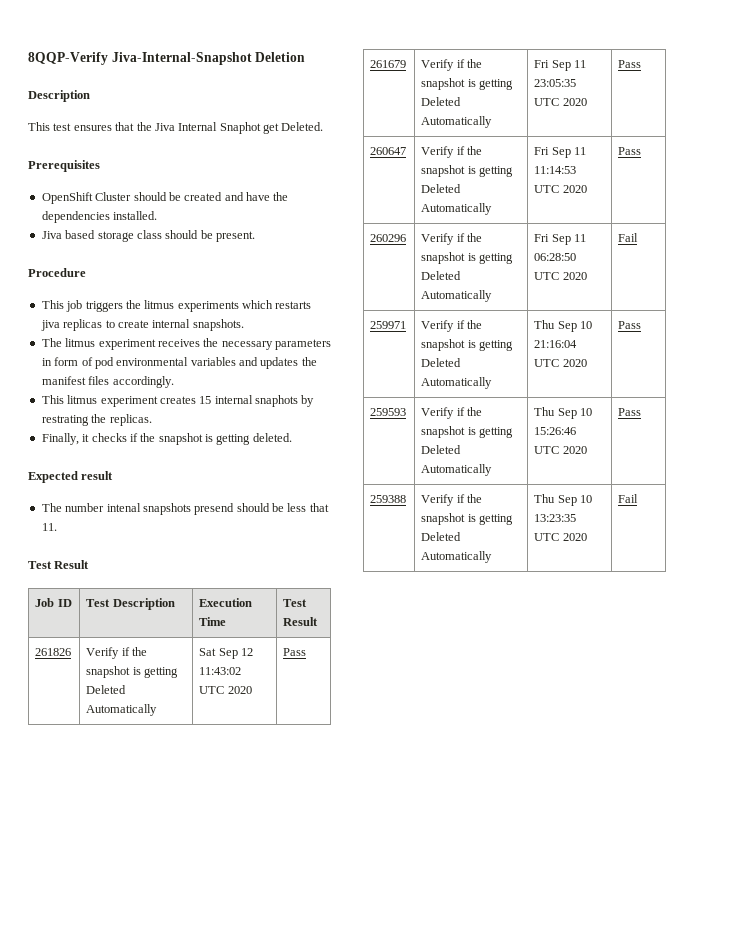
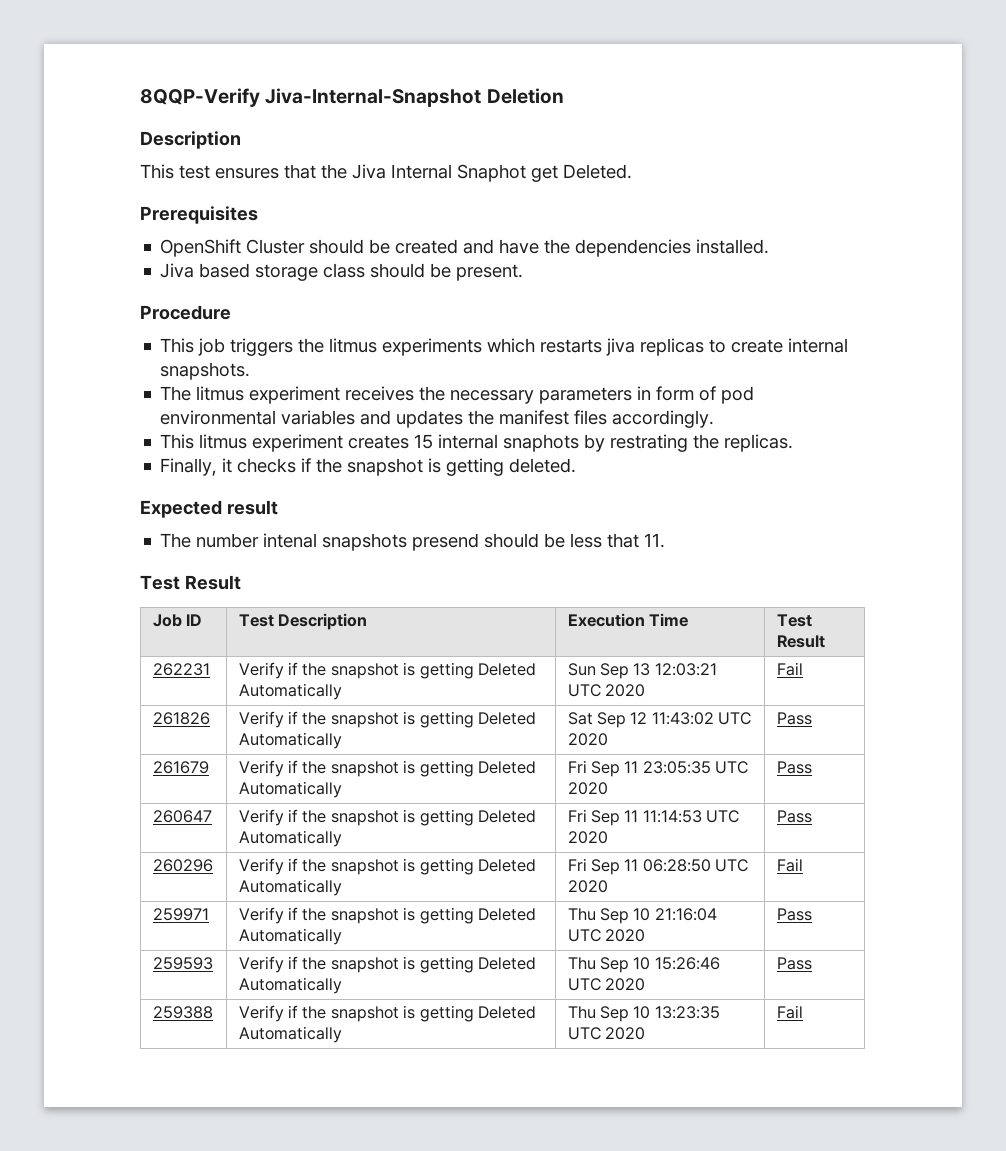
(319, 621) none -> [152,663,210,676] [238,662,537,679] [238,683,342,700] [567,663,717,679] [567,684,645,697] [776,662,803,676] // 262231 | Verify if the snapshot is getting Deleted Automatically | Sun Sep 13 12:03:21 UTC 2020 | Fail

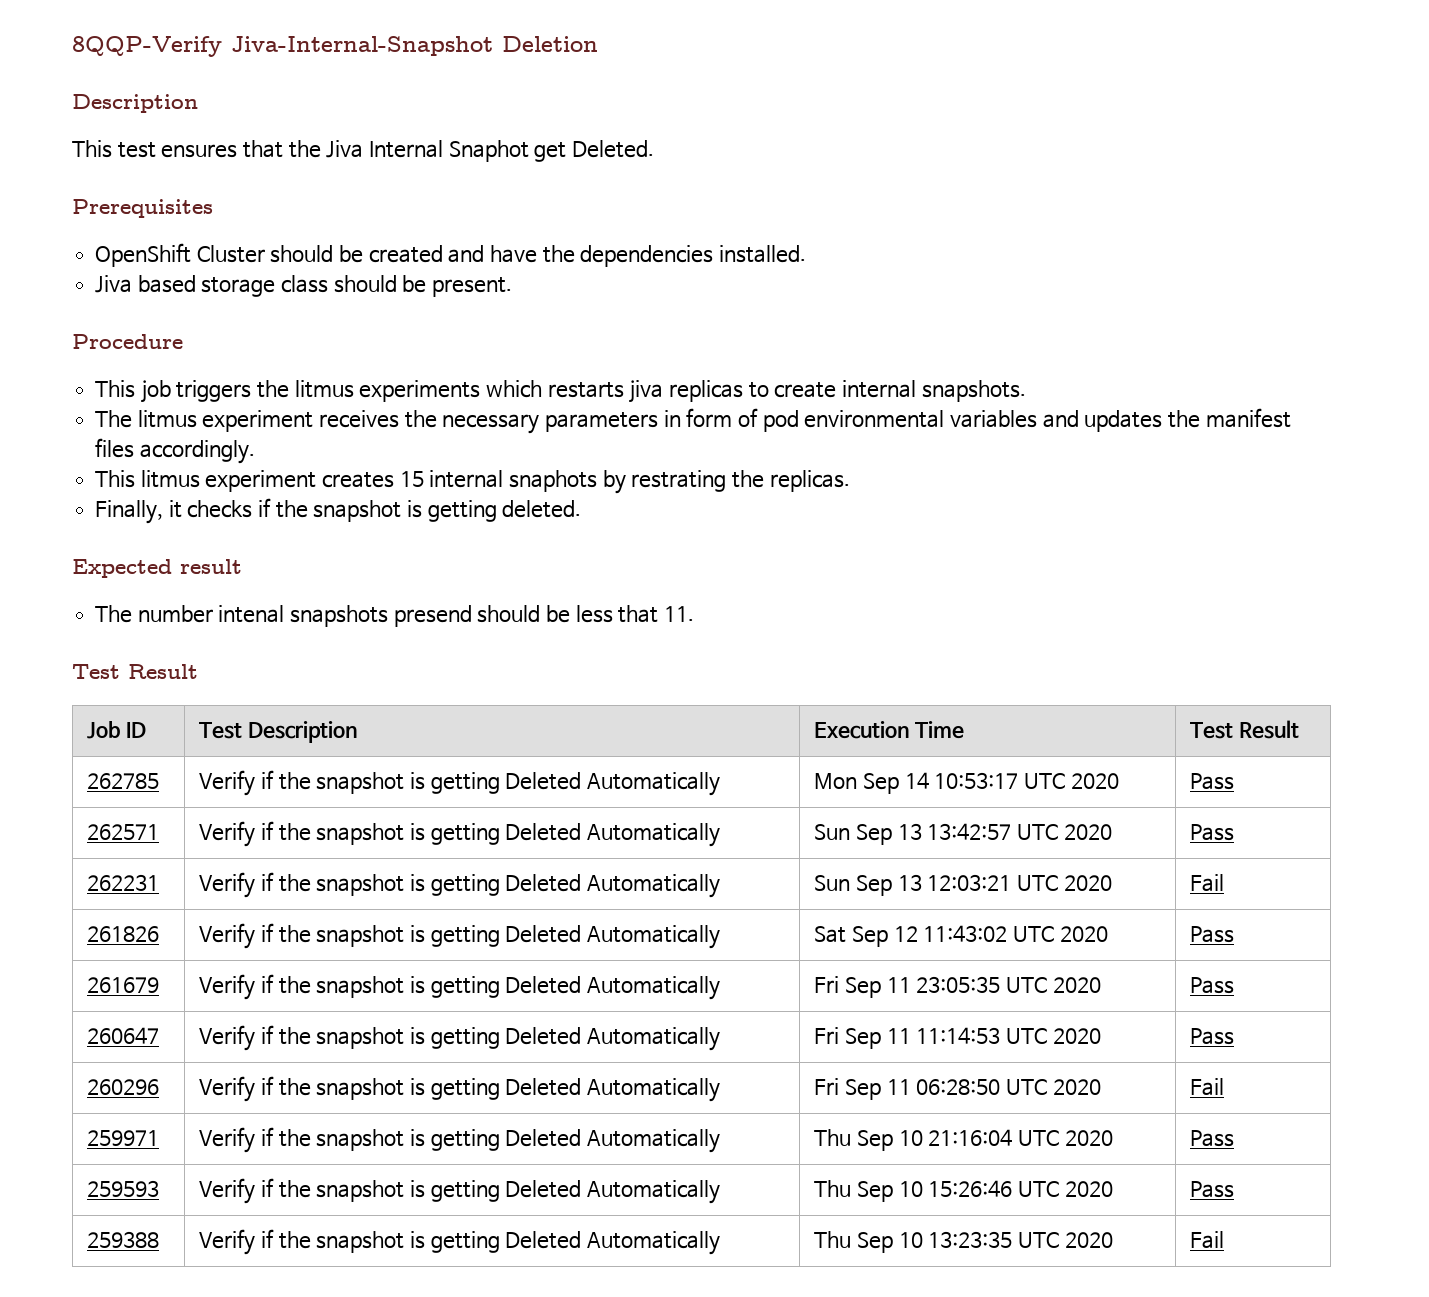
(825, 641) none -> [87,773,160,789] [199,770,720,796] [814,772,1119,794] [1190,773,1235,790] [87,824,160,840] [199,821,720,847] [814,823,1112,845] [1190,824,1235,841] // 262785 | Verify if the snapshot is getting Deleted Automatically | Mon Sep 14 10:53:17 UTC 2020 | Pass // 262571 | Verify if the snapshot is getting Deleted Automatically | Sun Sep 13 13:42:57 UTC 2020 | Pass

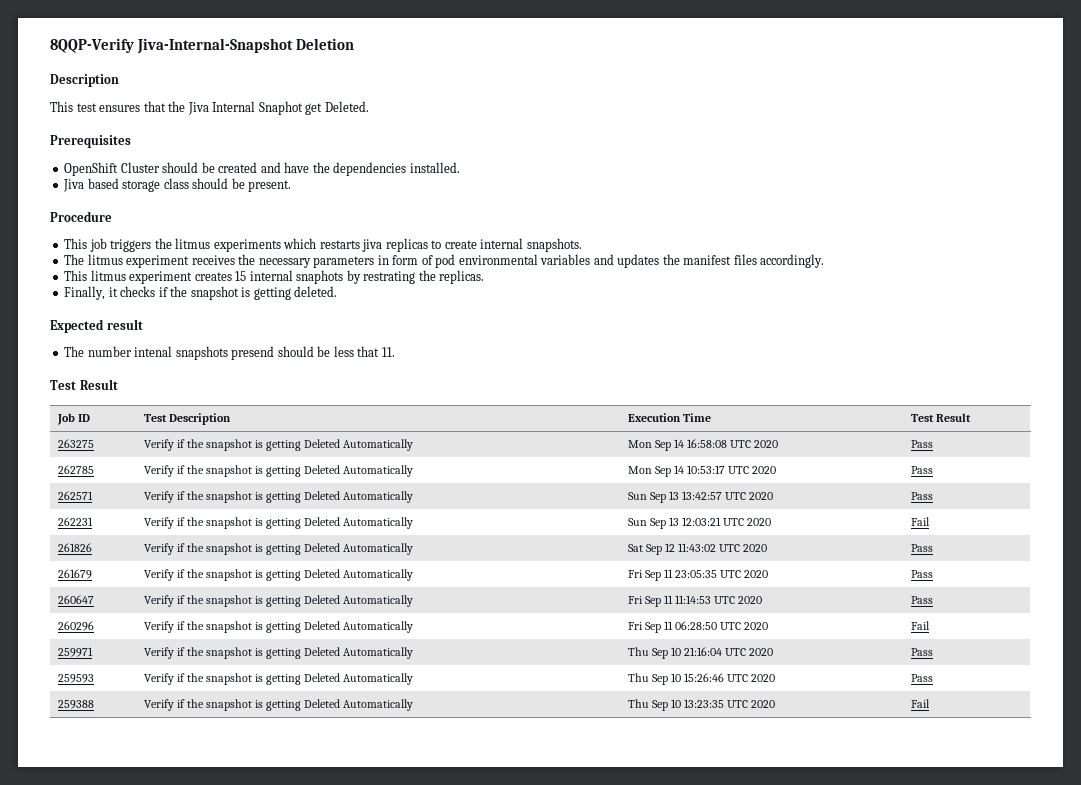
(1299, 729) none -> [57,439,94,448] [143,439,414,451] [627,439,779,451] [910,440,933,448] // 263275 | Verify if the snapshot is getting Deleted Automatically | Mon Sep 14 16:58:08 UTC 2020 | Pass

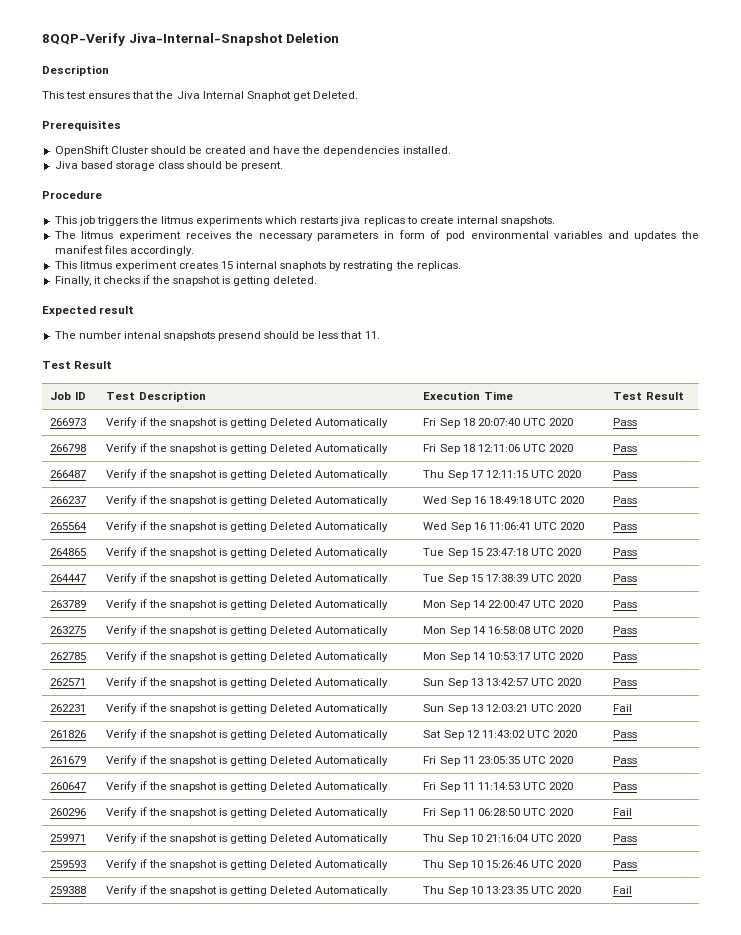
(971, 417) none -> [50,418,87,426] [106,417,389,428] [423,418,573,428] [613,418,638,426] [50,444,87,452] [106,443,389,454] [423,444,573,454] [613,444,638,452] [50,470,87,478] [106,469,389,480] [423,470,581,480] [613,470,638,478] [50,496,87,504] [106,495,389,506] [423,496,584,506] [613,496,638,504] [50,522,88,530] [106,521,389,532] [423,522,584,532] [613,522,638,530] [50,548,87,556] [106,547,389,558] [423,548,581,558] [613,548,638,556] [50,574,87,582] [106,573,389,584] [423,574,581,584] [613,574,638,582] [50,600,87,608] [106,599,389,610] [423,600,583,610] [613,600,638,608] // 266973 | Verify if the snapshot is getting Deleted Automatically | Fri Sep 18 20:07:40 UTC 2020 | Pass // 266798 | Verify if the snapshot is getting Deleted Automatically | Fri Sep 18 12:11:06 UTC 2020 | Pass // 266487 | Verify if the snapshot is getting Deleted Automatically | Thu Sep 17 12:11:15 UTC 2020 | Pass // 266237 | Verify if the snapshot is getting Deleted Automatically | Wed Sep 16 18:49:18 UTC 2020 | Pass // 265564 | Verify if the snapshot is getting Deleted Automatically | Wed Sep 16 11:06:41 UTC 2020 | Pass // 264865 | Verify if the snapshot is getting Deleted Automatically | Tue Sep 15 23:47:18 UTC 2020 | Pass // 264447 | Verify if the snapshot is getting Deleted Automatically | Tue Sep 15 17:38:39 UTC 2020 | Pass // 263789 | Verify if the snapshot is getting Deleted Automatically | Mon Sep 14 22:00:47 UTC 2020 | Pass

